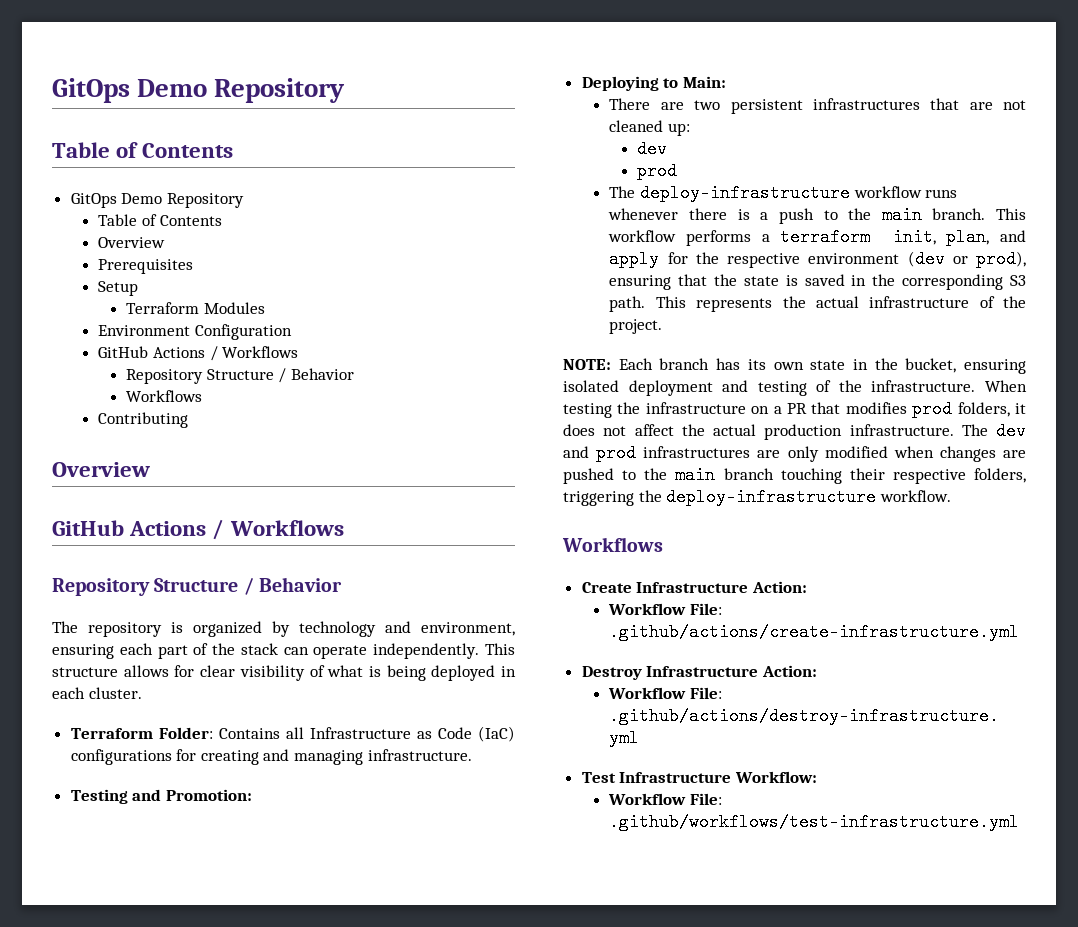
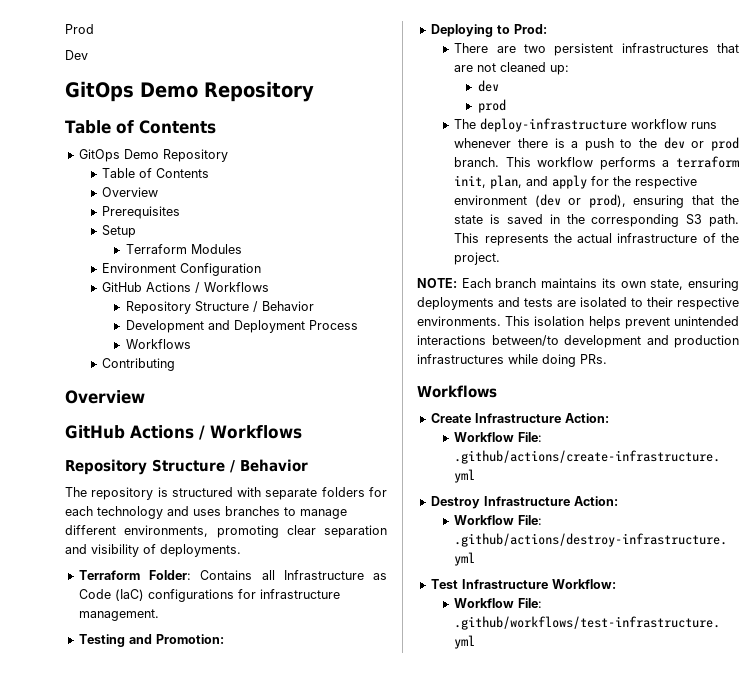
(52, 90) none -> [65,24,94,34] [65,50,88,60] Prod // Dev //
(355, 374) none -> [125,320,358,333] // Development and Deployment Process
[193,621,515,637] [52,643,515,659] [52,665,516,681] [52,687,142,699] organized by technology and environment, ensuring each part of the stack can operate independently. This structure allows for clear visibility of what is being deployed in each cluster. -> [171,487,387,500] [65,506,347,519] [65,525,387,538] [65,544,241,557] structured with separate folders for each technology and uses branches to manage different environments, promoting clear separation and visibility of deployments.
[200,749,472,765] creating and managing infrastructure. -> [259,589,340,599] [78,609,159,621] infrastructure management.
[682,76,726,88] Main: -> [513,24,547,34] Prod:
[881,206,922,224] main -> [663,137,739,151] dev or prod
[716,358,741,370] has -> [541,278,598,288] maintains
[810,358,1026,374] [563,380,1027,396] [563,400,1026,418] [563,422,1026,440] [563,444,1026,462] [563,466,1026,484] [563,488,951,506] state in the bucket, ensuring isolated deployment and testing of the infrastructure. When testing the infrastructure on a PR that modifies prod folders, it does not affect the actual production infrastructure. The dev and prod infrastructures are only modified when changes are pushed to the main branch touching their respective folders, triggering the deploy-infrastructure workflow. -> [650,278,739,291] [417,297,739,310] [417,316,739,329] [417,335,739,348] [417,354,607,367] state, ensuring deployments and tests are isolated to their respective environments. This isolation helps prevent unintended interactions between/to development and production infrastructures while doing PRs.

